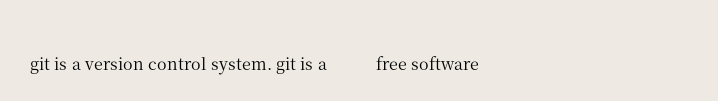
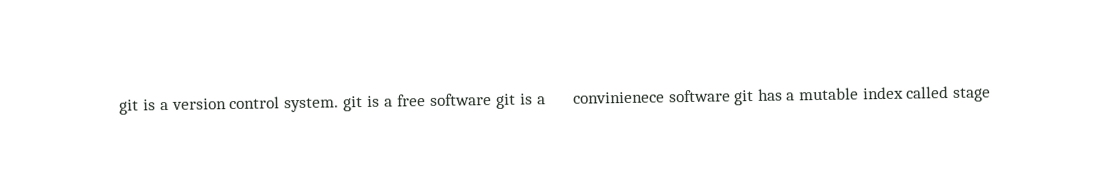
(480, 63) none -> [496,86,991,109] git is a convinienece software git has a mutable index called stage

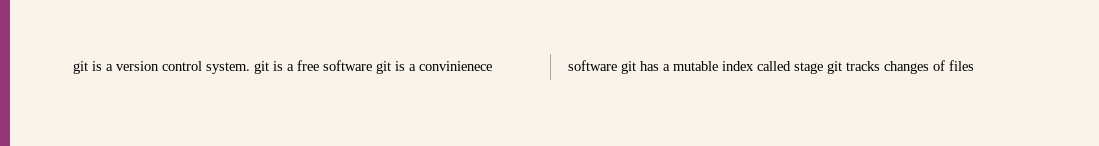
(991, 94) none -> [827,60,974,74] git tracks changes of files

